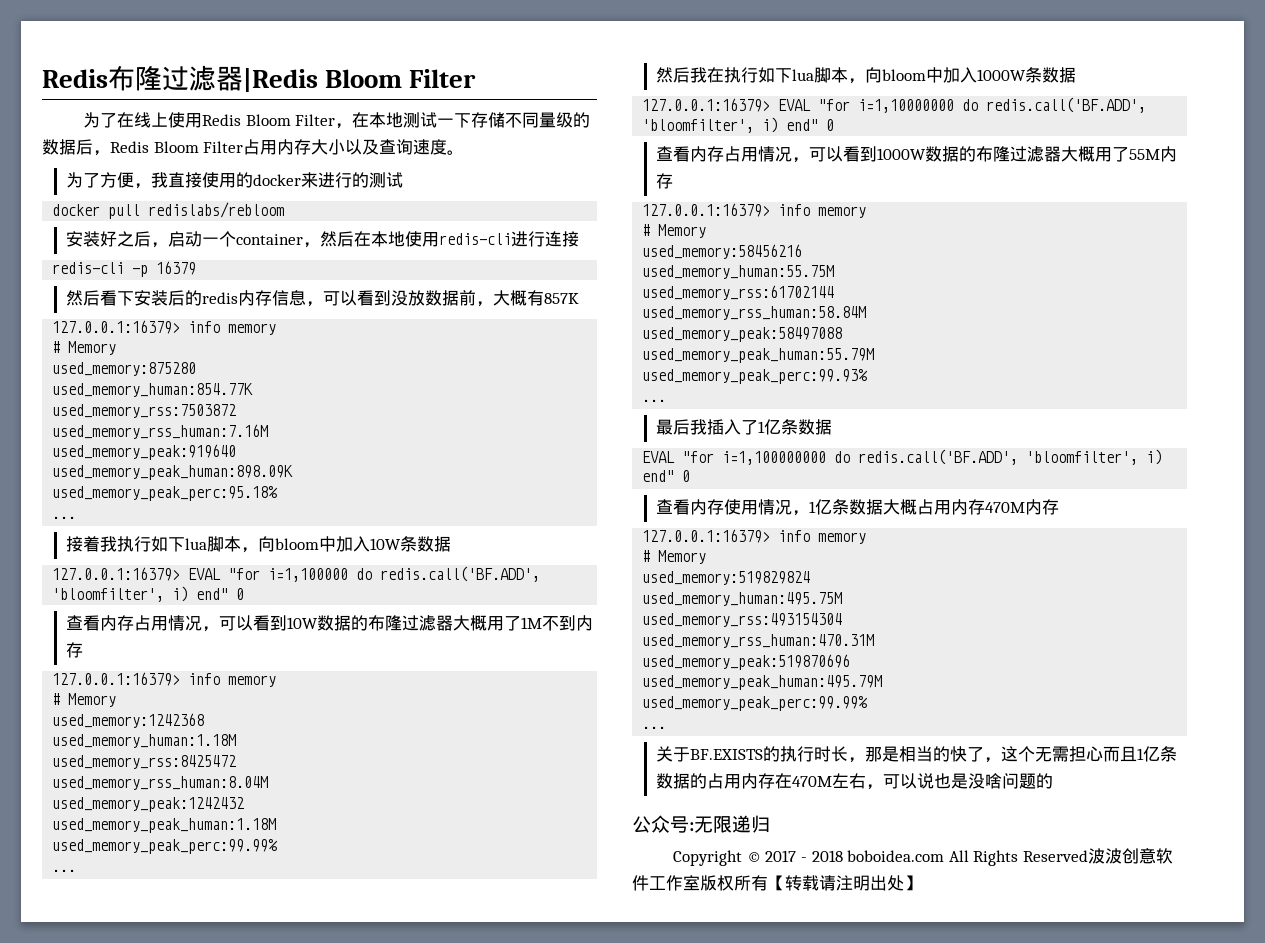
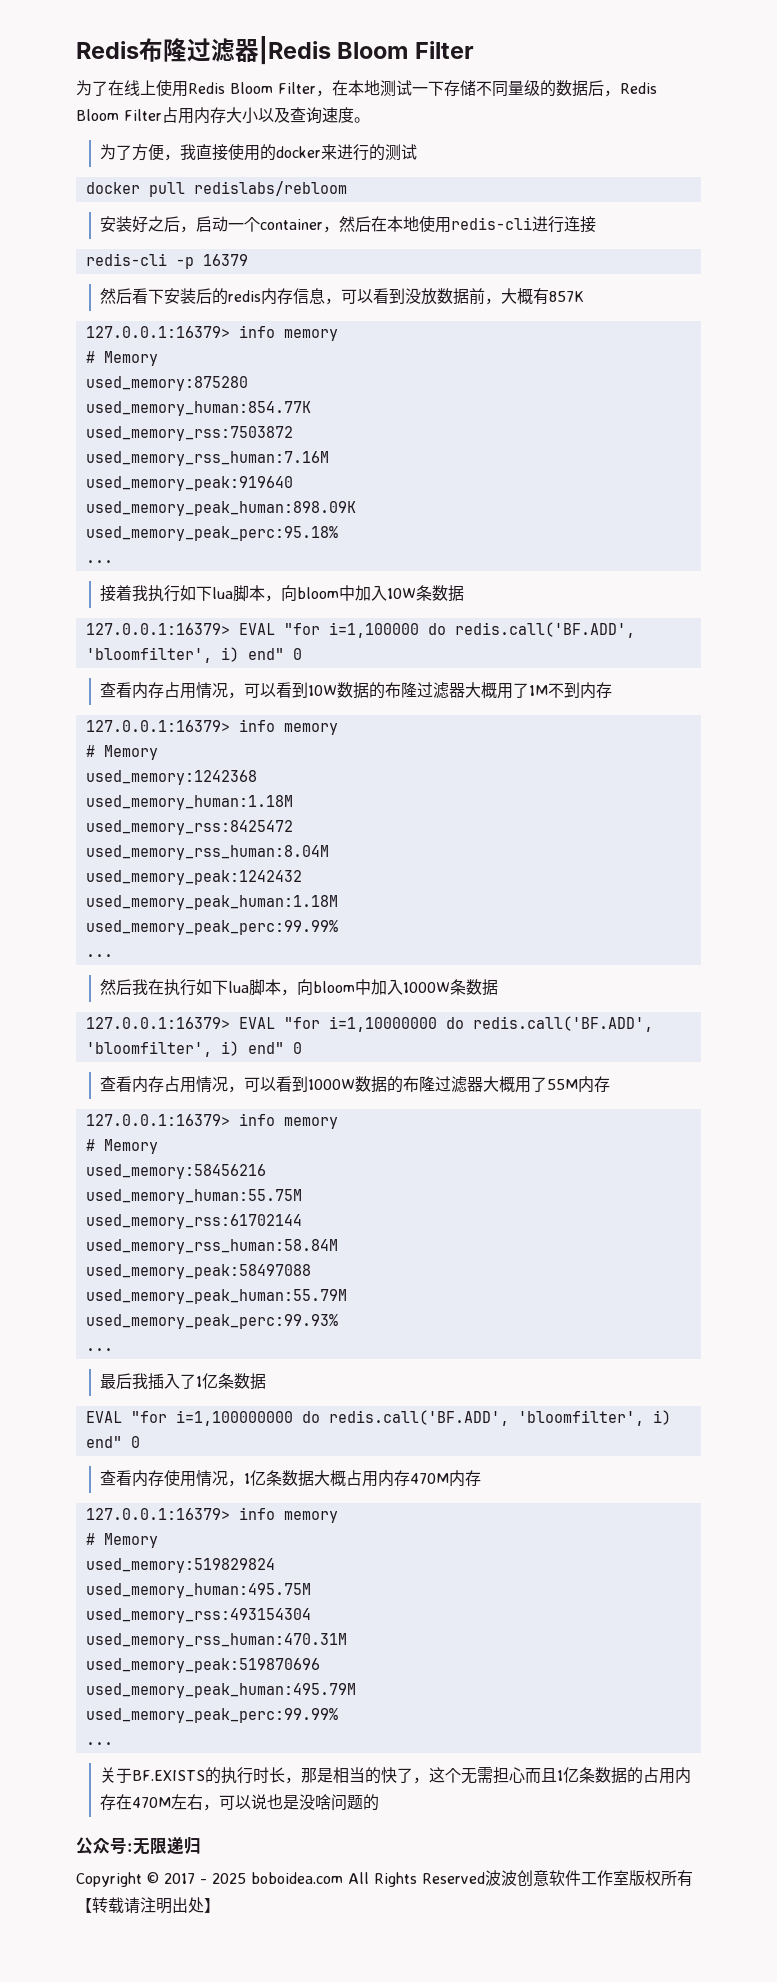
[811,850,843,862] 2018 -> [212,1873,246,1884] 2025

